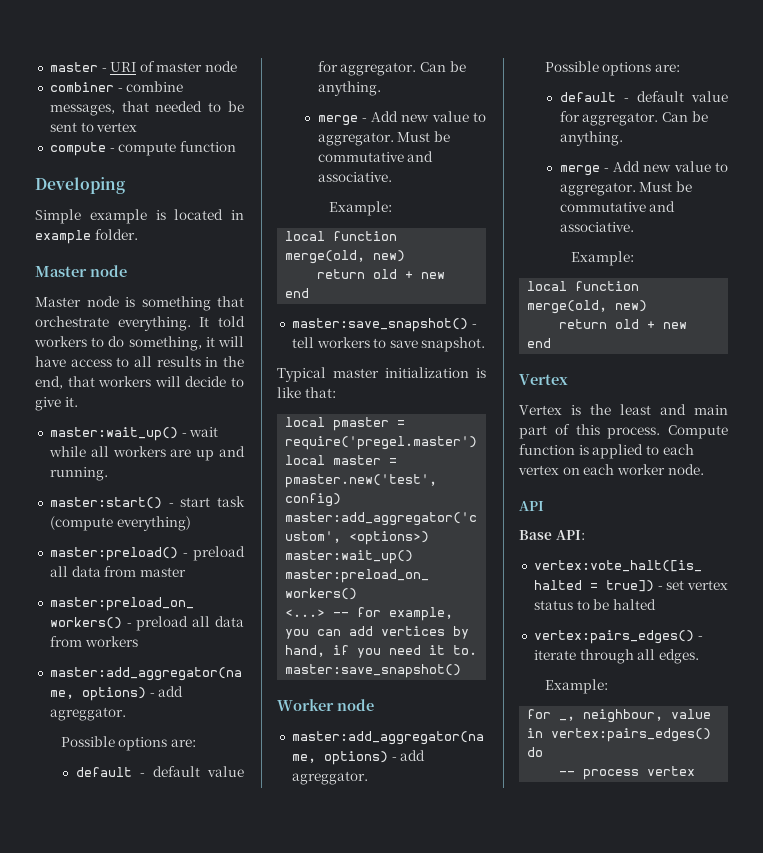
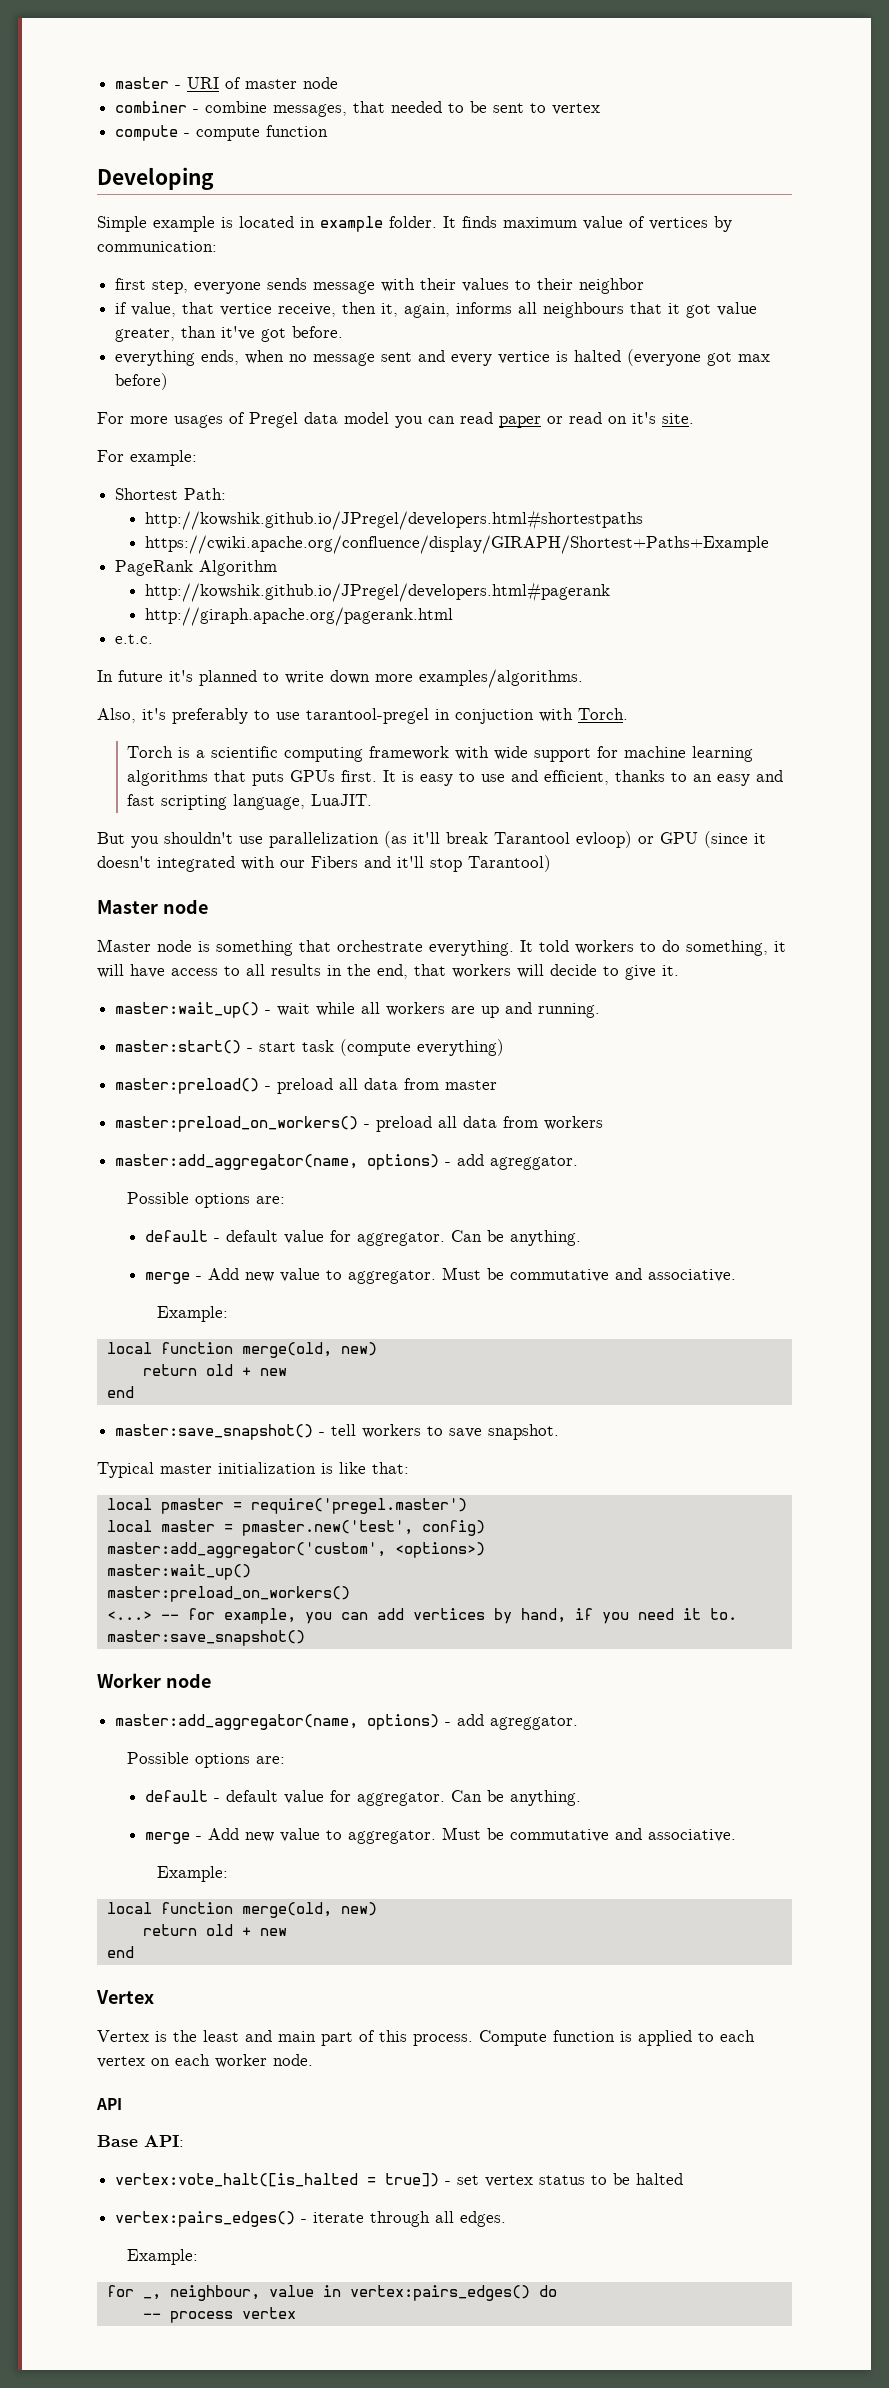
(138, 234) none -> [443,216,732,232] [97,241,217,252] [115,278,645,294] [115,302,758,318] [115,326,344,342] [115,349,771,366] [115,373,169,390] [97,412,694,428] [97,450,197,466] [115,488,227,500] [145,510,644,530] [145,535,770,554] [115,560,278,576] [145,582,611,602] [145,607,454,626] [115,634,154,644] [97,669,583,688] [97,708,628,724] [127,746,754,762] [127,770,784,786] [127,794,373,810] [97,831,766,848] [97,855,551,872] It finds maximum value of vertices by communication: // first step, everyone sends message with their values to their neighbor // if value, that vertice receive, then it, again, informs all neighbours that it got value greater, than it've got before. // everything ends, when no message sent and every vertice is halted (everyone got max before) // For more usages of Pregel data model you can read paper or read on it's site. // For example: // Shortest Path: // http://kowshik.github.io/JPregel/developers.html#shortestpaths // https://cwiki.apache.org/confluence/display/GIRAPH/Shortest+Paths+Example // PageRank Algorithm // http://kowshik.github.io/JPregel/developers.html#pagerank // http://giraph.apache.org/pagerank.html // e.t.c. // In future it's planned to write down more examples/algorithms. // Also, it's preferably to use tarantool-pregel in conjuction with Torch. // Torch is a scientific computing framework with wide support for machine learning algorithms that puts GPUs first. It is easy to use and efficient, thanks to an easy and fast scripting language, LuaJIT. // But you shouldn't use parallelization (as it'll break Tarantool evloop) or GPU (since it doesn't integrated with our Fibers and it'll stop Tarantool)

